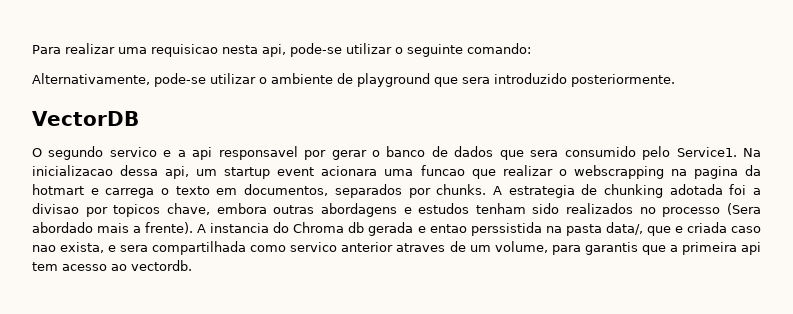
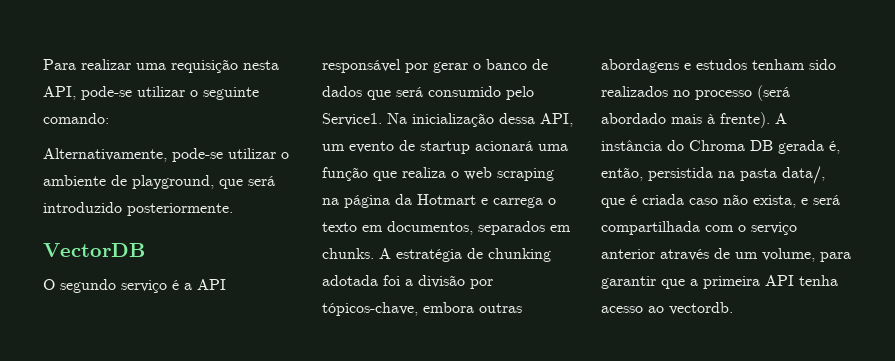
[151,44,286,57] requisicao nesta api, -> [171,59,279,73] [43,86,76,100] requisição nesta API,
[357,73,490,87] playground que sera -> [132,175,275,189] playground, que será
[109,146,298,160] servico e a api responsavel -> [121,279,226,293] [322,59,401,73] serviço é a API responsável
[530,150,559,157] sera -> [396,87,423,97] será
[32,165,762,179] [32,184,84,195] inicializacao dessa api, um startup event acionara uma funcao que realizar o webscrapping na pagina da hotmart -> [412,113,573,127] [322,140,568,154] [322,167,554,181] [322,194,476,208] inicialização dessa API, um evento de startup acionará uma função que realiza o web scraping na página da Hotmart
[408,188,431,198] por -> [550,225,571,232] em
[508,185,575,198] estrategia -> [396,249,462,262] estratégia
[32,203,210,217] divisao por topicos chave, -> [418,275,493,289] [322,302,418,316] divisão por tópicos-chave,
[727,203,761,215] (Sera -> [757,85,790,101] (será
[133,226,142,233] a -> [707,114,715,124] à
[210,223,270,233] instancia -> [601,140,662,151] instância
[348,222,542,236] db gerada e entao perssistida -> [750,140,840,154] [601,167,713,181] DB gerada é, então, persistida
[674,226,683,233] e -> [630,195,637,205] é
[32,245,56,252] nao -> [723,194,748,205] não
[120,241,446,255] sera compartilhada como servico anterior atraves -> [813,195,840,205] [601,221,797,235] [601,249,709,261] será compartilhada com o serviço anterior através
[584,242,638,255] garantis -> [601,276,656,289] garantir
[740,242,761,255] [32,262,58,271] api tem -> [765,275,838,286] API tenha

